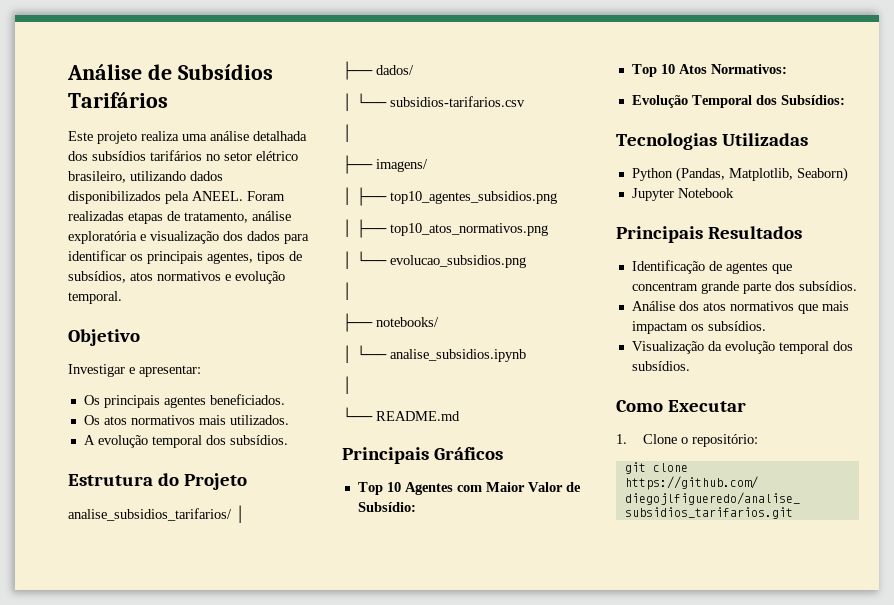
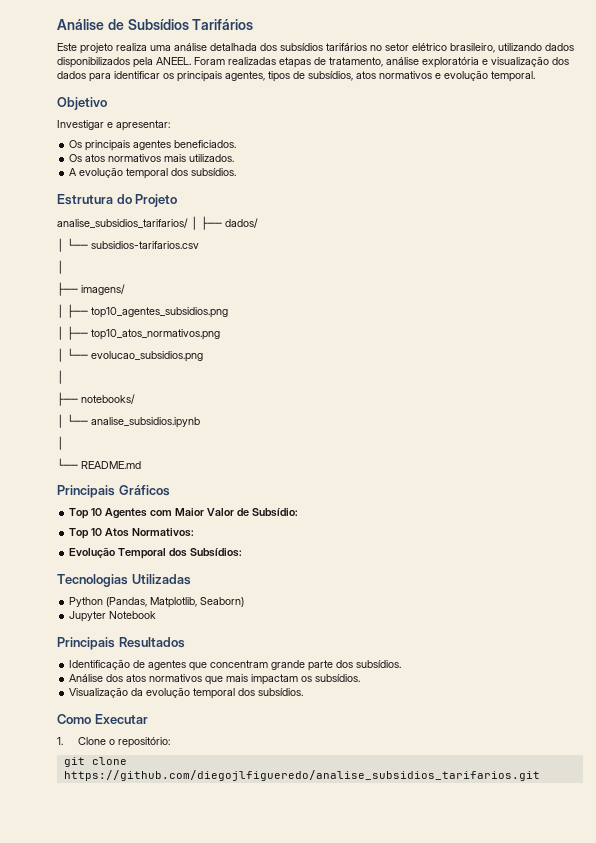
(245, 514) // -> (198, 223) none

